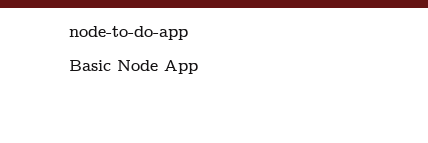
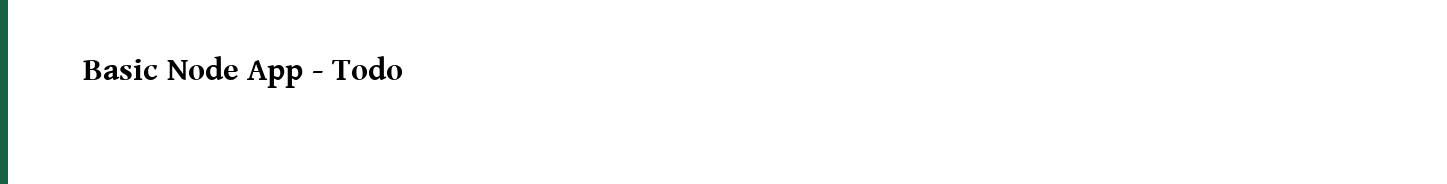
[69,26,188,40] node-to-do-app // -> (83, 69) none
(198, 67) none -> [311,56,404,80] - Todo

